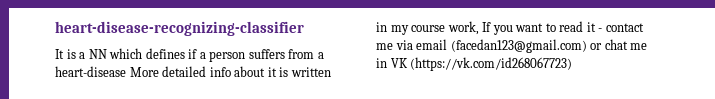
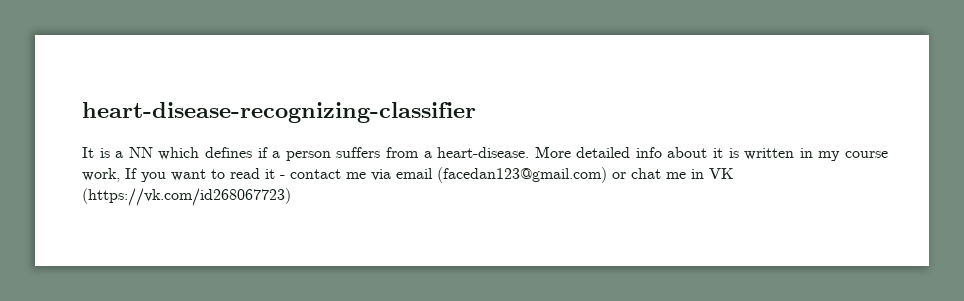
[55,66,126,77] heart-disease -> [437,147,530,158] heart-disease.

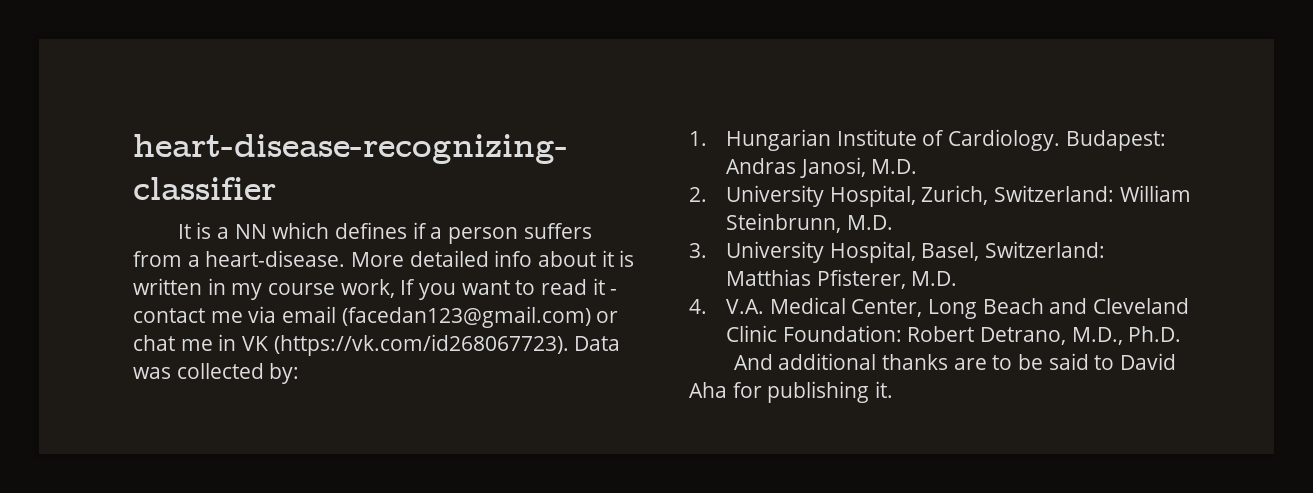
[82,188,291,206] (https://vk.com/id268067723) -> [273,334,621,356] [133,363,300,384] [689,129,1166,151] [726,157,918,178] [689,185,1191,207] [726,213,893,233] [689,241,1106,263] [726,269,958,289] [689,297,1190,319] [726,325,1182,345] [733,353,1176,370] [689,381,894,403] (https://vk.com/id268067723). Data was collected by: // 1. Hungarian Institute of Cardiology. Budapest: Andras Janosi, M.D. // 2. University Hospital, Zurich, Switzerland: William Steinbrunn, M.D. // 3. University Hospital, Basel, Switzerland: Matthias Pfisterer, M.D. // 4. V.A. Medical Center, Long Beach and Cleveland Clinic Foundation: Robert Detrano, M.D., Ph.D. // And additional thanks are to be said to David Aha for publishing it.

